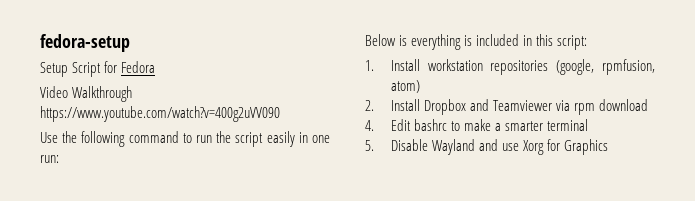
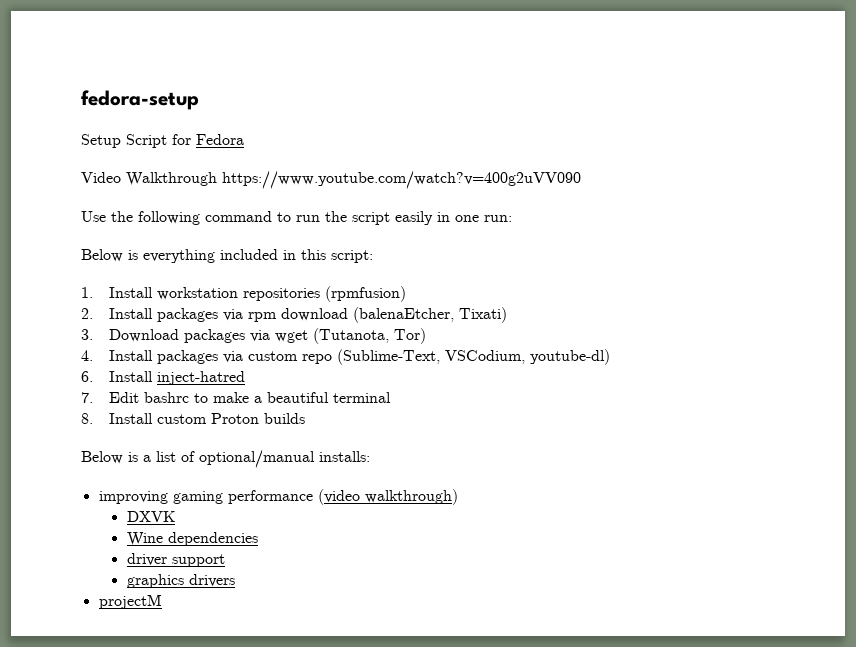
[464,35,473,46] is -> (215, 256) none
[556,59,655,75] [390,80,420,93] (google, rpmfusion, atom) -> [325,286,407,302] (rpmfusion)
[423,99,552,115] Dropbox and Teamviewer -> [157,308,219,322] packages
[365,120,374,131] // 4. -> [353,307,508,323] [81,328,427,344] [81,349,611,365] [81,371,246,385] [81,392,93,403] (balenaEtcher, Tixati) // 3. Download packages via wget (Tutanota, Tor) // 4. Install packages via custom repo (Sublime-Text, VSCodium, youtube-dl) // 6. Install inject-hatred // 7.
[505,121,544,131] smarter -> [267,392,330,403] beautiful
[365,139,609,155] 5. Disable Wayland and use Xorg for Graphics -> [81,413,306,424] [81,450,370,468] [98,489,458,505] [126,511,175,522] [126,532,258,546] [126,553,225,567] [126,574,235,588] [98,594,162,609] 8. Install custom Proton builds // Below is a list of optional/manual installs: // improving gaming performance (video walkthrough) // DXVK // Wine dependencies // driver support // graphics drivers // projectM

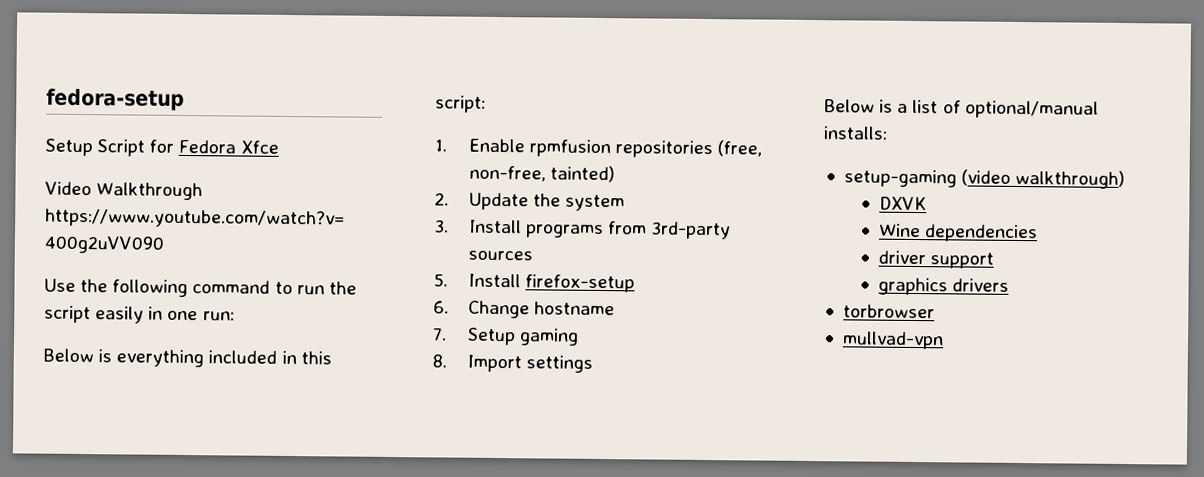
(244, 139) none -> [240,140,279,154] Xfce
[109,286,407,302] [81,307,508,323] [81,328,427,344] [81,349,611,365] Install workstation repositories (rpmfusion) // 2. Install packages via rpm download (balenaEtcher, Tixati) // 3. Download packages via wget (Tutanota, Tor) // 4. Install packages via custom repo (Sublime-Text, VSCodium, youtube-dl) -> [468,138,763,159] [468,165,615,183] [434,192,626,212] [434,219,732,240] [467,250,533,261] [433,273,635,293] Enable rpmfusion repositories (free, non-free, tainted) // 2. Update the system // 3. Install programs from 3rd-party sources // 5. Install firefox-setup
[109,371,246,385] Install inject-hatred -> [467,300,615,319] Change hostname
[109,392,392,403] [81,413,306,424] Edit bashrc to make a beautiful terminal // 8. Install custom Proton builds -> [466,327,579,346] [432,354,593,373] Setup gaming // 8. Import settings
[98,490,313,504] improving gaming performance -> [843,169,957,188] setup-gaming
[98,594,162,609] projectM -> [842,304,935,319] [841,331,944,350] torbrowser // mullvad-vpn

